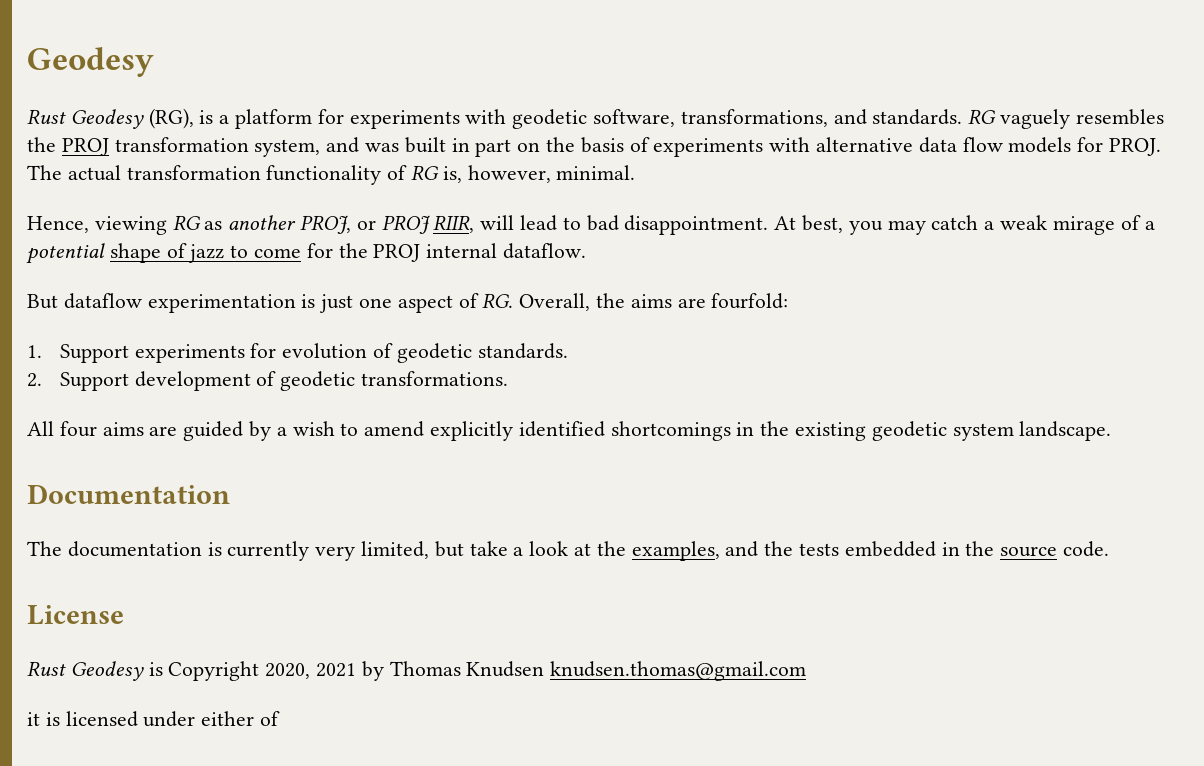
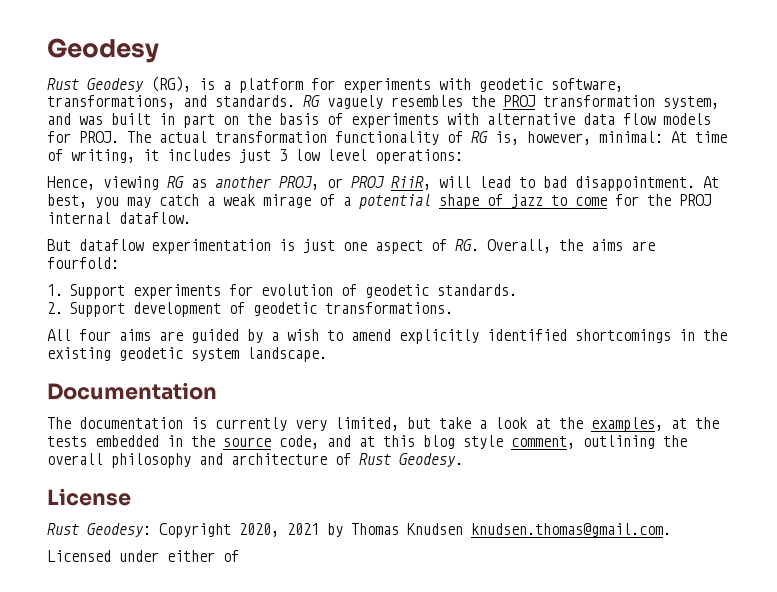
[556,165,636,180] minimal. -> [599,131,727,143] [47,149,463,164] minimal: At time of writing, it includes just 3 low level operations:
[433,215,475,233] RIIR, -> [391,176,431,190] RiiR,
[725,541,759,557] and -> [671,418,687,429] at
[1063,541,1110,557] code. -> [279,435,687,449] [47,453,463,468] code, and at this blog style comment, outlining the overall philosophy and architecture of Rust Geodesy.
[70,661,163,681] Geodesy is -> [87,523,151,537] Geodesy:
[550,661,807,681] [27,711,138,727] knudsen.thomas@gmail.com // it is licensed -> [471,523,671,537] [47,550,111,562] knudsen.thomas@gmail.com. // Licensed

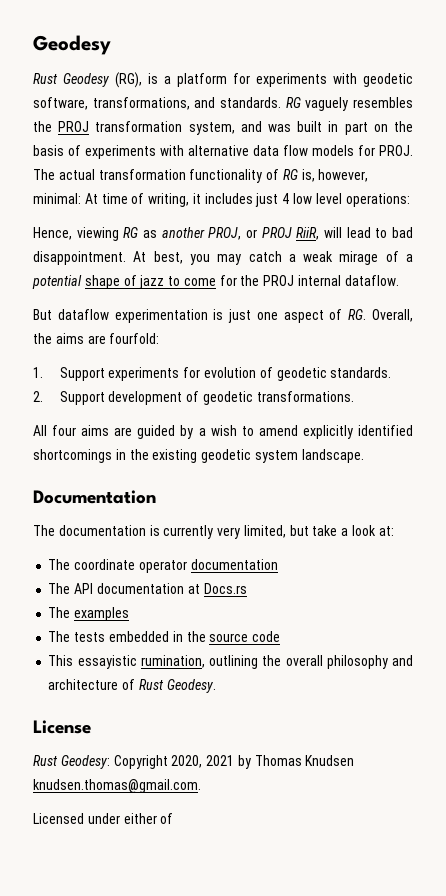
[279,149,287,161] 3 -> [282,193,290,204] 4
[535,417,719,432] at the examples, at the -> [378,526,394,536] [48,559,278,573] [48,583,247,594] [48,607,130,621] [48,631,71,642] at: // The coordinate operator documentation // The API documentation at Docs.rs // The examples // The
[279,435,575,449] code, and at this blog style comment, -> [252,631,281,642] [48,655,205,669] code // This essayistic rumination,

